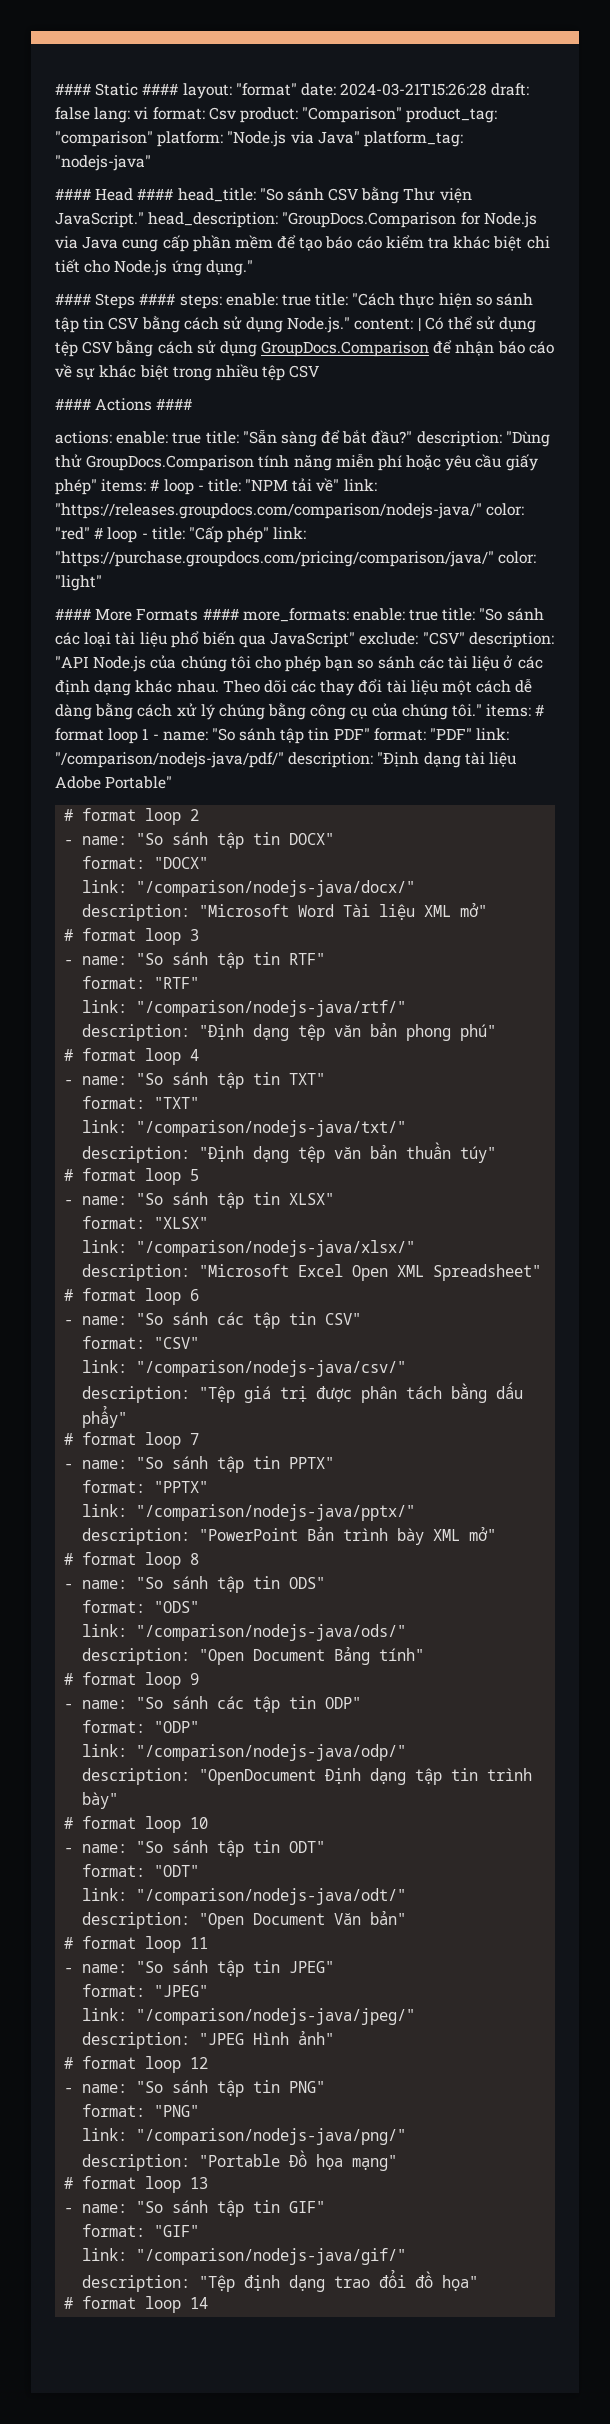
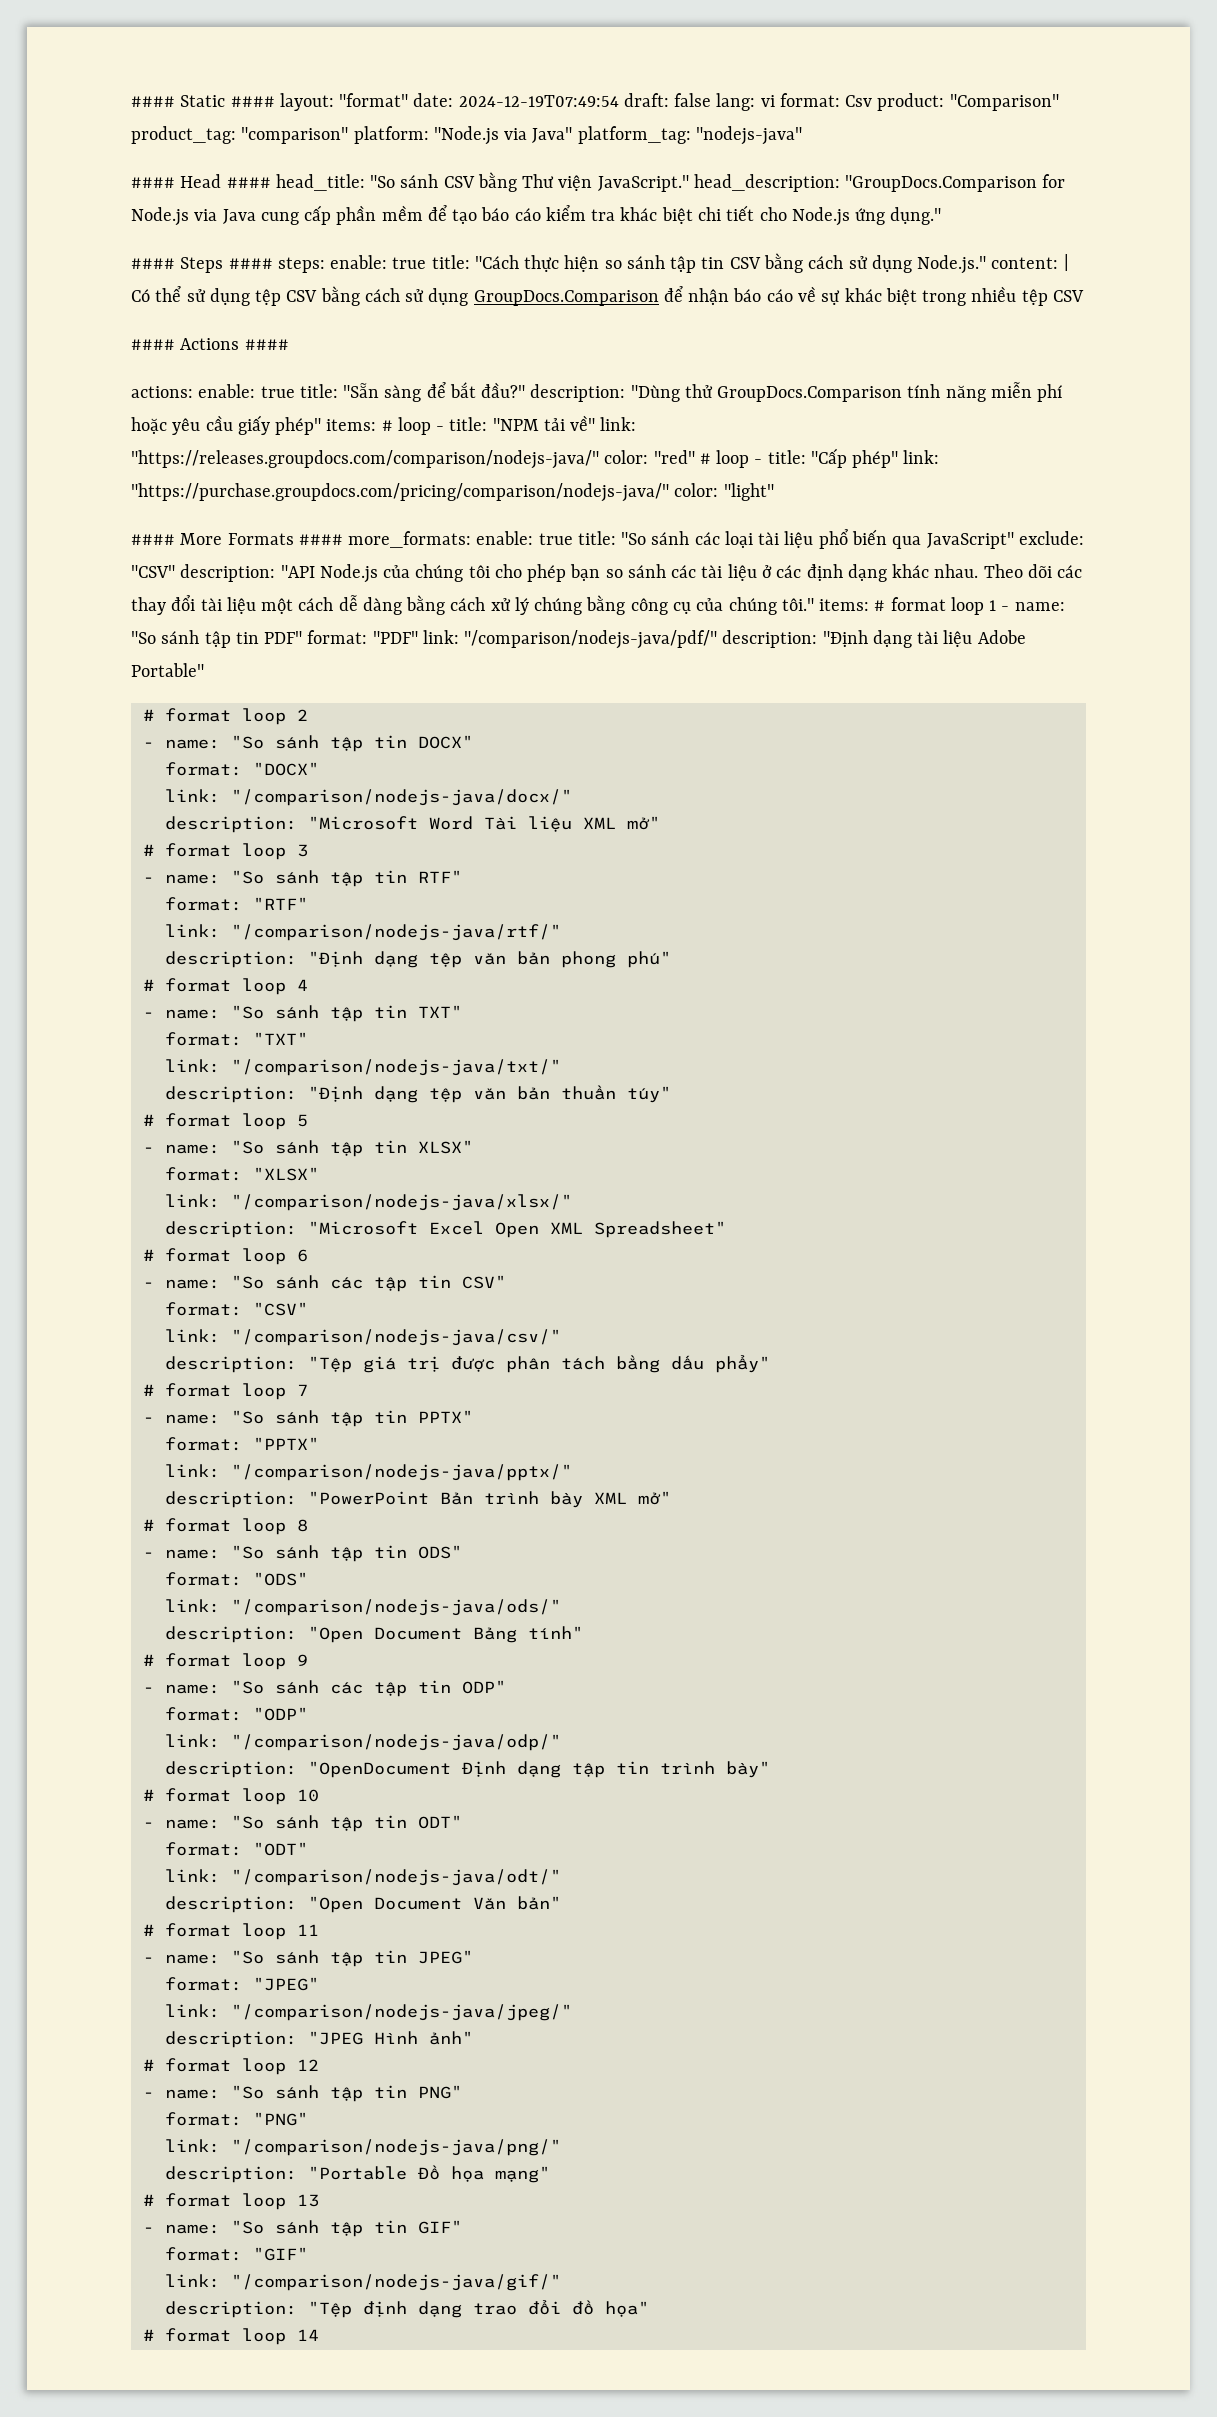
[340,83,488,96] 2024-03-21T15:26:28 -> [458,95,619,107] 2024-12-19T07:49:54
[55,551,494,567] "https://purchase.groupdocs.com/pricing/comparison/java/" -> [131,483,669,502] "https://purchase.groupdocs.com/pricing/comparison/nodejs-java/"

